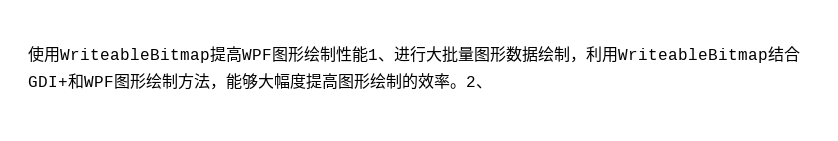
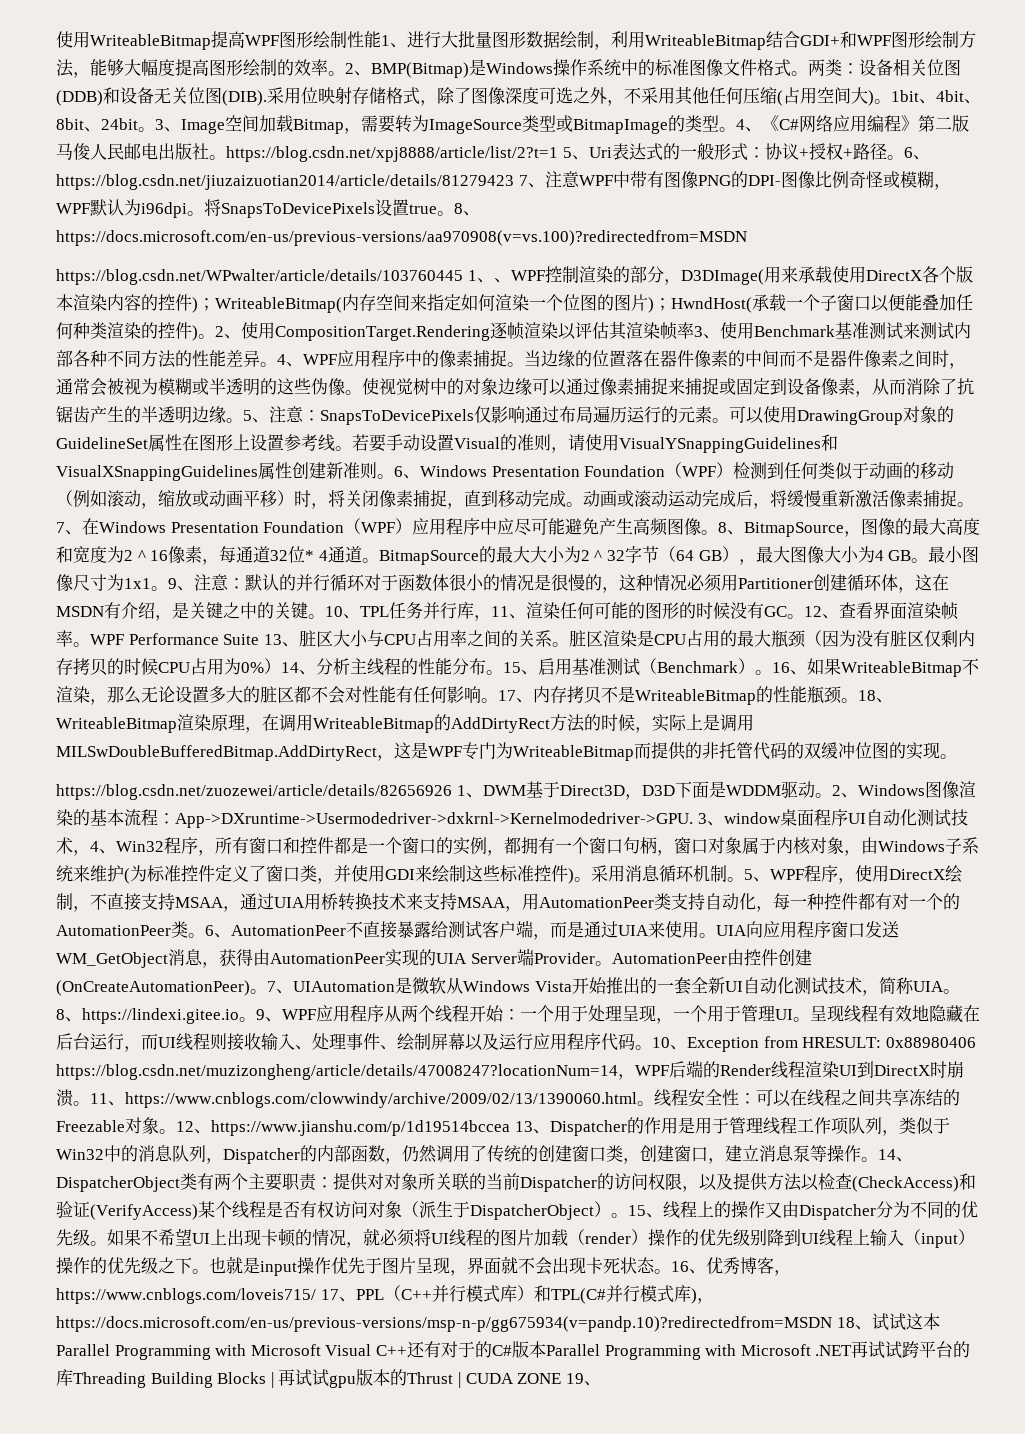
(492, 86) none -> [371,59,961,78] [56,86,981,106] [56,115,969,134] [56,143,930,162] [56,171,951,190] [56,199,480,218] [56,230,747,246] [56,266,973,285] [56,294,973,313] [56,321,971,341] [56,349,966,369] [56,377,974,397] [56,406,954,425] [56,434,838,453] [56,462,955,481] [56,489,974,509] [56,518,981,537] [56,546,980,565] [56,574,949,593] [56,602,959,621] [56,630,975,648] [56,658,979,677] [56,686,893,705] [56,714,754,733] [56,742,957,761] [56,781,976,800] [56,809,968,828] [56,837,979,856] [56,865,962,884] [56,893,960,912] [56,920,899,940] [56,948,812,968] [56,977,960,996] [56,1005,980,1024] [56,1033,976,1052] [56,1060,964,1080] [56,1089,960,1108] [56,1117,950,1136] [56,1145,913,1164] [56,1173,976,1192] [56,1201,978,1220] [56,1228,975,1248] [56,1256,791,1276] [56,1285,714,1304] [56,1313,940,1332] [56,1341,971,1360] [56,1369,601,1388] BMP(Bitmap)是Windows操作系统中的标准图像文件格式。两类：设备相关位图(DDB)和设备无关位图(DIB).采用位映射存储格式，除了图像深度可选之外，不采用其他任何压缩(占用空间大)。1bit、4bit、8bit、24bit。3、Image空间加载Bitmap，需要转为ImageSource类型或BitmapImage的类型。4、《C#网络应用编程》第二版马俊人民邮电出版社。https://blog.csdn.net/xpj8888/article/list/2?t=1 5、Uri表达式的一般形式：协议+授权+路径。6、https://blog.csdn.net/jiuzaizuotian2014/article/details/81279423 7、注意WPF中带有图像PNG的DPI-图像比例奇怪或模糊，WPF默认为i96dpi。将SnapsToDevicePixels设置true。8、https://docs.microsoft.com/en-us/previous-versions/aa970908(v=vs.100)?redirectedfrom=MSDN // https://blog.csdn.net/WPwalter/article/details/103760445 1、、WPF控制渲染的部分，D3DImage(用来承载使用DirectX各个版本渲染内容的控件)；WriteableBitmap(内存空间来指定如何渲染一个位图的图片)；HwndHost(承载一个子窗口以便能叠加任何种类渲染的控件)。2、使用CompositionTarget.Rendering逐帧渲染以评估其渲染帧率3、使用Benchmark基准测试来测试内部各种不同方法的性能差异。4、WPF应用程序中的像素捕捉。当边缘的位置落在器件像素的中间而不是器件像素之间时，通常会被视为模糊或半透明的这些伪像。使视觉树中的对象边缘可以通过像素捕捉来捕捉或固定到设备像素，从而消除了抗锯齿产生的半透明边缘。5、注意：SnapsToDevicePixels仅影响通过布局遍历运行的元素。可以使用DrawingGroup对象的GuidelineSet属性在图形上设置参考线。若要手动设置Visual的准则，请使用VisualYSnappingGuidelines和VisualXSnappingGuidelines属性创建新准则。6、Windows Presentation Foundation（WPF）检测到任何类似于动画的移动（例如滚动，缩放或动画平移）时，将关闭像素捕捉，直到移动完成。动画或滚动运动完成后，将缓慢重新激活像素捕捉。7、在Windows Presentation Foundation（WPF）应用程序中应尽可能避免产生高频图像。8、BitmapSource，图像的最大高度和宽度为2 ^ 16像素，每通道32位* 4通道。BitmapSource的最大大小为2 ^ 32字节（64 GB），最大图像大小为4 GB。最小图像尺寸为1x1。9、注意：默认的并行循环对于函数体很小的情况是很慢的，这种情况必须用Partitioner创建循环体，这在MSDN有介绍，是关键之中的关键。10、TPL任务并行库，11、渲染任何可能的图形的时候没有GC。12、查看界面渲染帧率。WPF Performance Suite 13、脏区大小与CPU占用率之间的关系。脏区渲染是CPU占用的最大瓶颈（因为没有脏区仅剩内存拷贝的时候CPU占用为0%）14、分析主线程的性能分布。15、启用基准测试（Benchmark）。16、如果WriteableBitmap不渲染，那么无论设置多大的脏区都不会对性能有任何影响。17、内存拷贝不是WriteableBitmap的性能瓶颈。18、WriteableBitmap渲染原理，在调用WriteableBitmap的AddDirtyRect方法的时候，实际上是调用MILSwDoubleBufferedBitmap.AddDirtyRect，这是WPF专门为WriteableBitmap而提供的非托管代码的双缓冲位图的实现。 // https://blog.csdn.net/zuozewei/article/details/82656926 1、DWM基于Direct3D，D3D下面是WDDM驱动。2、Windows图像渲染的基本流程：App->DXruntime->Usermodedriver->dxkrnl->Kernelmodedriver->GPU. 3、window桌面程序UI自动化测试技术，4、Win32程序，所有窗口和控件都是一个窗口的实例，都拥有一个窗口句柄，窗口对象属于内核对象，由Windows子系统来维护(为标准控件定义了窗口类，并使用GDI来绘制这些标准控件)。采用消息循环机制。5、WPF程序，使用DirectX绘制，不直接支持MSAA，通过UIA用桥转换技术来支持MSAA，用AutomationPeer类支持自动化，每一种控件都有对一个的AutomationPeer类。6、AutomationPeer不直接暴露给测试客户端，而是通过UIA来使用。UIA向应用程序窗口发送WM_GetObject消息，获得由AutomationPeer实现的UIA Server端Provider。AutomationPeer由控件创建(OnCreateAutomationPeer)。7、UIAutomation是微软从Windows Vista开始推出的一套全新UI自动化测试技术，简称UIA。8、https://lindexi.gitee.io。9、WPF应用程序从两个线程开始：一个用于处理呈现，一个用于管理UI。呈现线程有效地隐藏在后台运行，而UI线程则接收输入、处理事件、绘制屏幕以及运行应用程序代码。10、Exception from HRESULT: 0x88980406 https://blog.csdn.net/muzizongheng/article/details/47008247?locationNum=14，WPF后端的Render线程渲染UI到DirectX时崩溃。11、https://www.cnblogs.com/clowwindy/archive/2009/02/13/1390060.html。线程安全性：可以在线程之间共享冻结的Freezable对象。12、https://www.jianshu.com/p/1d19514bccea 13、Dispatcher的作用是用于管理线程工作项队列，类似于Win32中的消息队列，Dispatcher的内部函数，仍然调用了传统的创建窗口类，创建窗口，建立消息泵等操作。14、DispatcherObject类有两个主要职责：提供对对象所关联的当前Dispatcher的访问权限，以及提供方法以检查(CheckAccess)和验证(VerifyAccess)某个线程是否有权访问对象（派生于DispatcherObject）。15、线程上的操作又由Dispatcher分为不同的优先级。如果不希望UI上出现卡顿的情况，就必须将UI线程的图片加载（render）操作的优先级别降到UI线程上输入（input）操作的优先级之下。也就是input操作优先于图片呈现，界面就不会出现卡死状态。16、优秀博客，https://www.cnblogs.com/loveis715/ 17、PPL（C++并行模式库）和TPL(C#并行模式库)，https://docs.microsoft.com/en-us/previous-versions/msp-n-p/gg675934(v=pandp.10)?redirectedfrom=MSDN 18、试试这本Parallel Programming with Microsoft Visual C++还有对于的C#版本Parallel Programming with Microsoft .NET再试试跨平台的库Threading Building Blocks | 再试试gpu版本的Thrust | CUDA ZONE 19、

